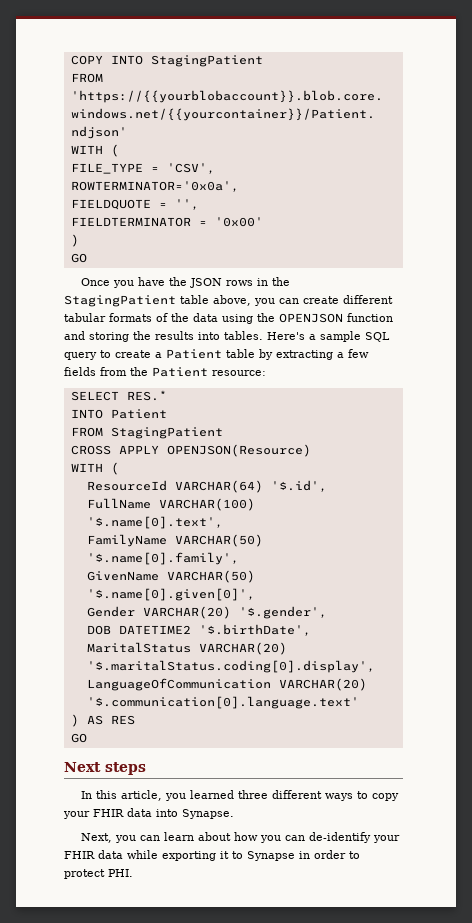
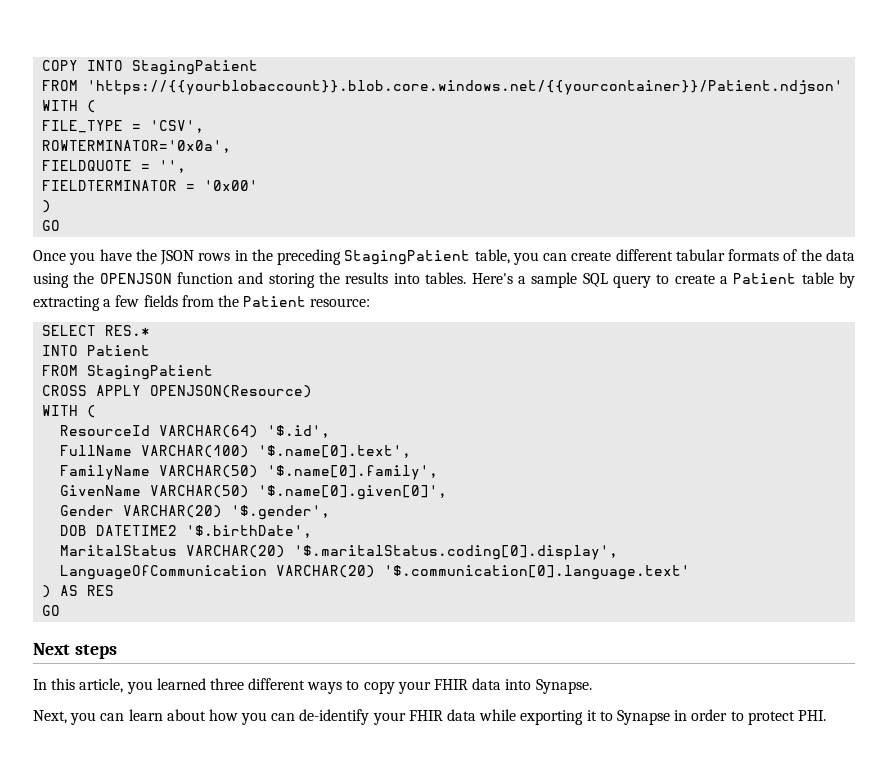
[64,295,251,307] StagingPatient table above, -> [277,249,510,265] preceding StagingPatient table,

